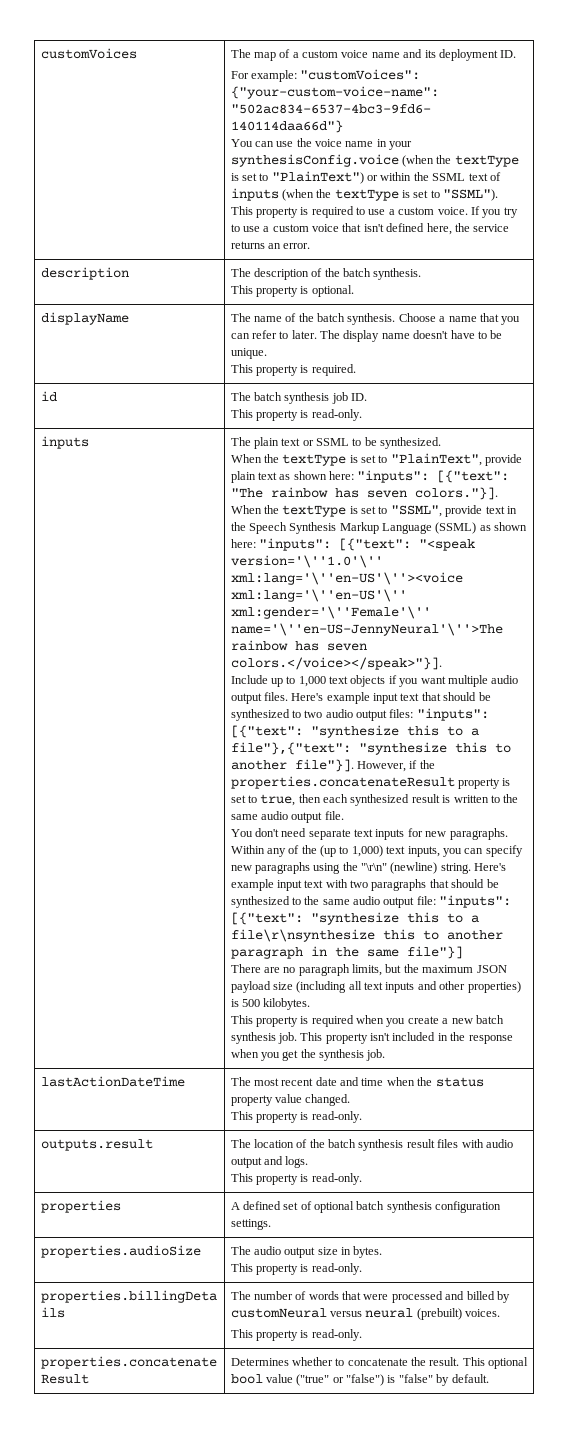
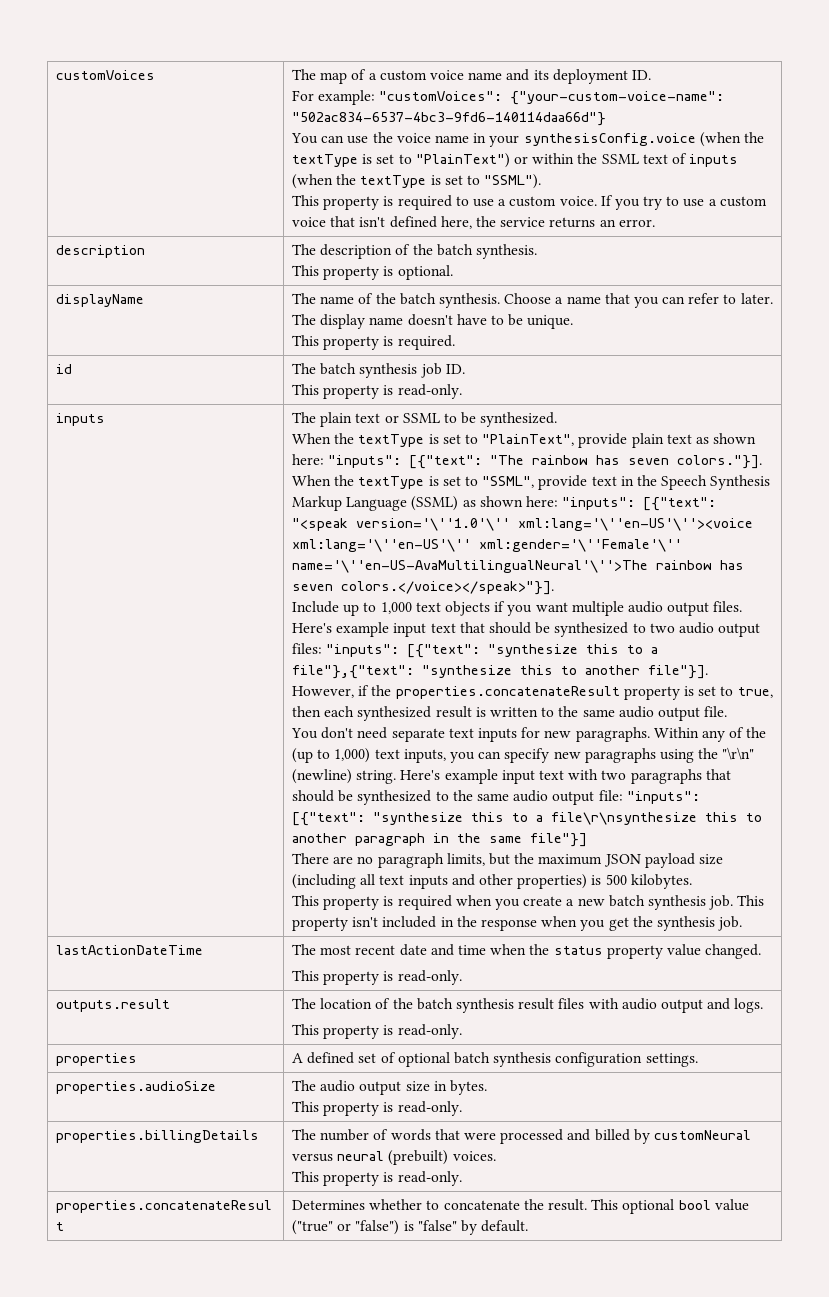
[230,623,503,636] name='\''en-US-JennyNeural'\''>The -> [292,560,649,573] name='\''en-US-AvaMultilingualNeural'\''>The

